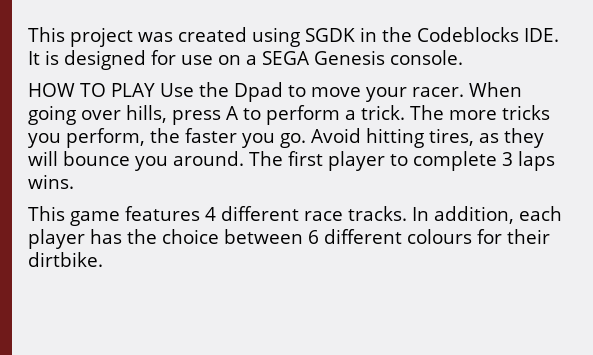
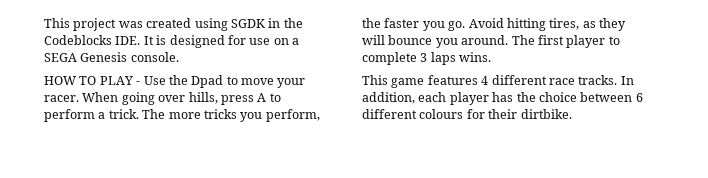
(155, 90) none -> [136,81,141,85] -

